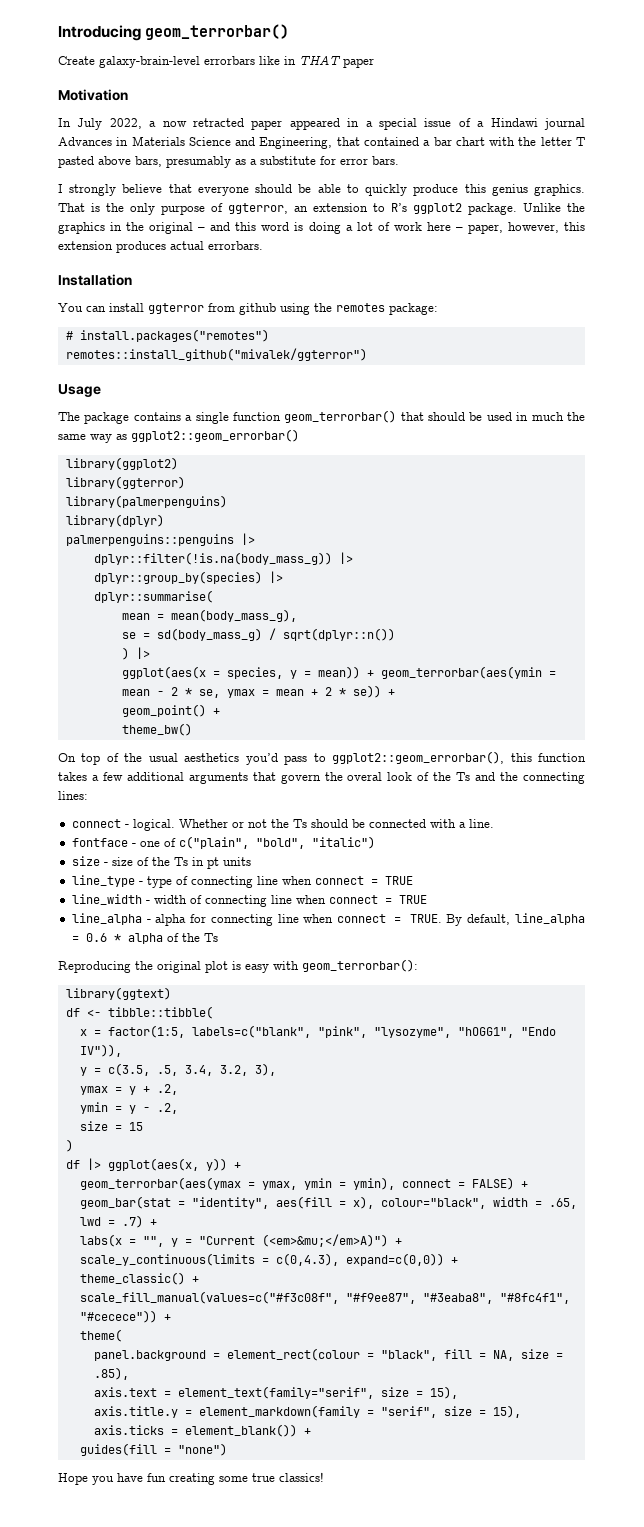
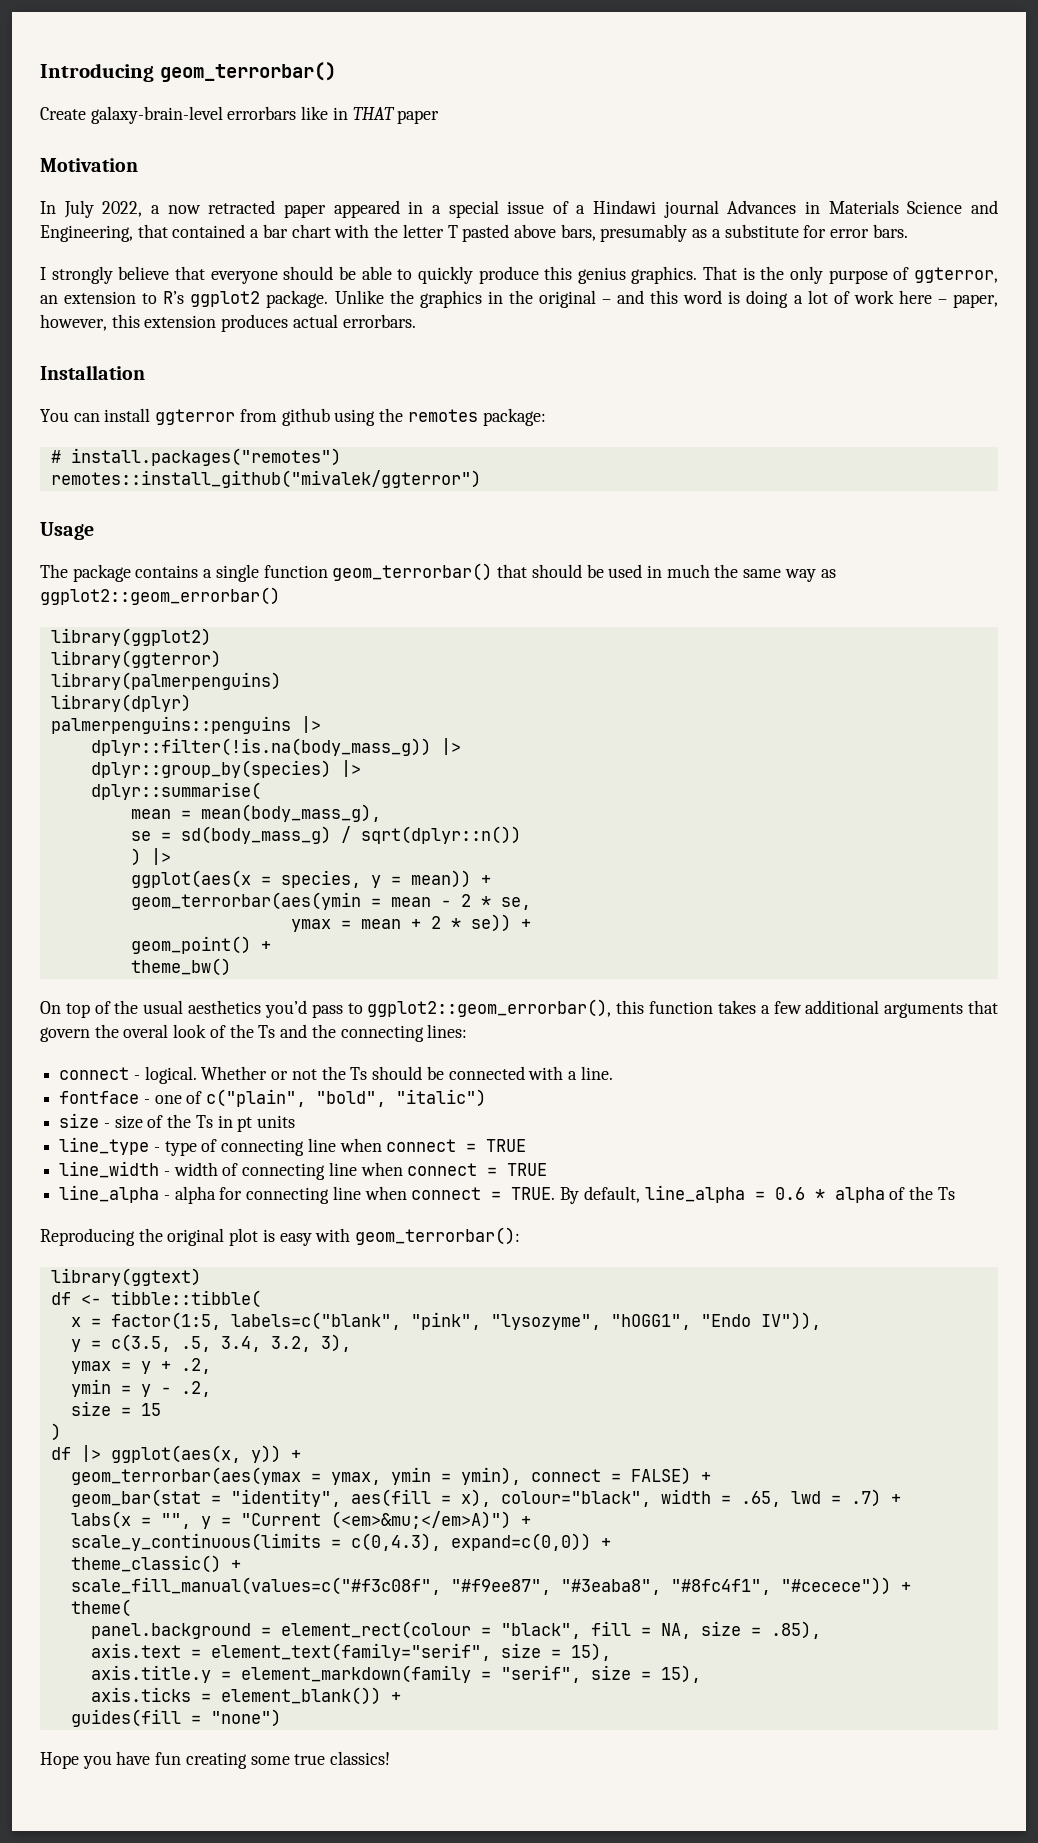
(374, 673) none -> (491, 880) //
(220, 693) none -> (531, 903) //

